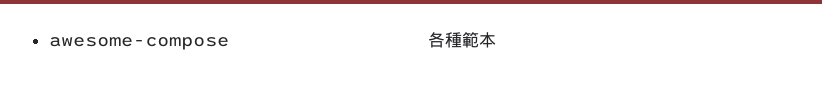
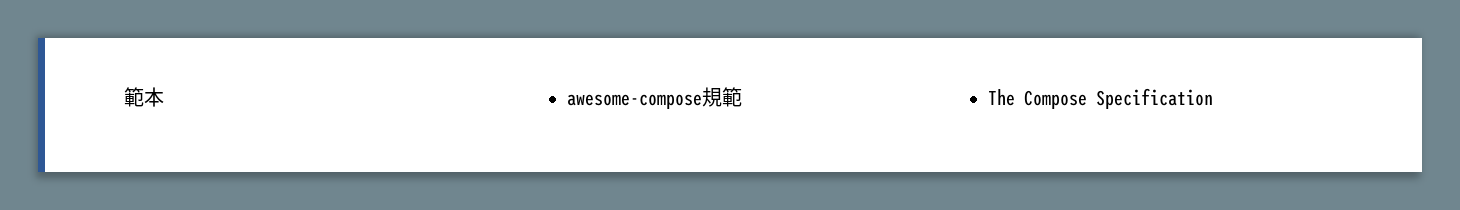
[48,37,229,50] [428,32,462,48] awesome-compose // 各種 -> (124, 97) none
(496, 40) none -> [567,87,742,109] [988,88,1213,109] // awesome-compose規範 // The Compose Specification

